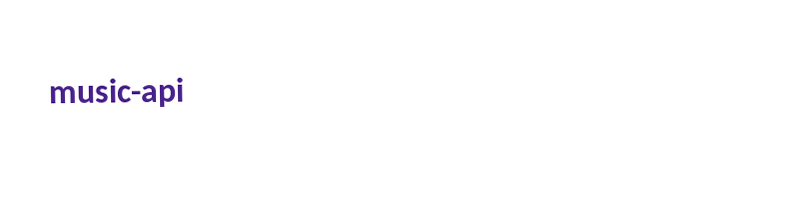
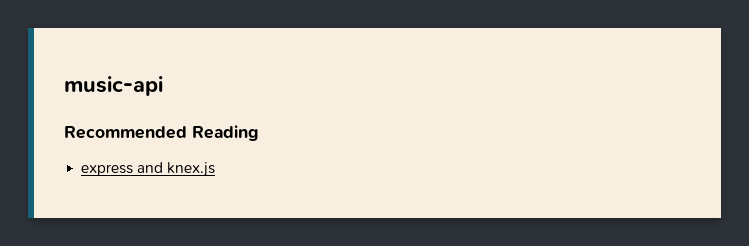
(185, 93) none -> [64,125,259,141] [81,162,216,177] // Recommended Reading // express and knex.js

